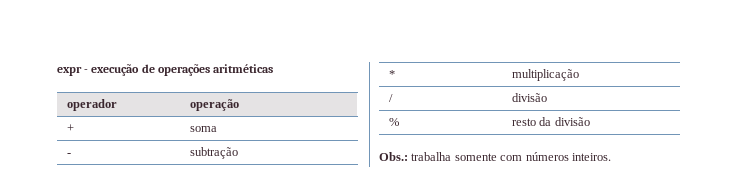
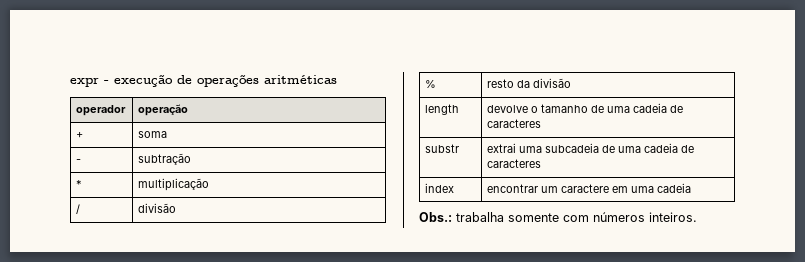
(590, 121) none -> [425,104,460,115] [487,103,684,113] [487,119,542,128] [425,144,460,153] [487,143,695,153] [487,159,542,168] [425,183,455,193] [487,183,692,193] // length | devolve o tamanho de uma cadeia de caracteres // substr | extrai uma subcadeia de uma cadeia de caracteres // index | encontrar um caractere em uma cadeia

